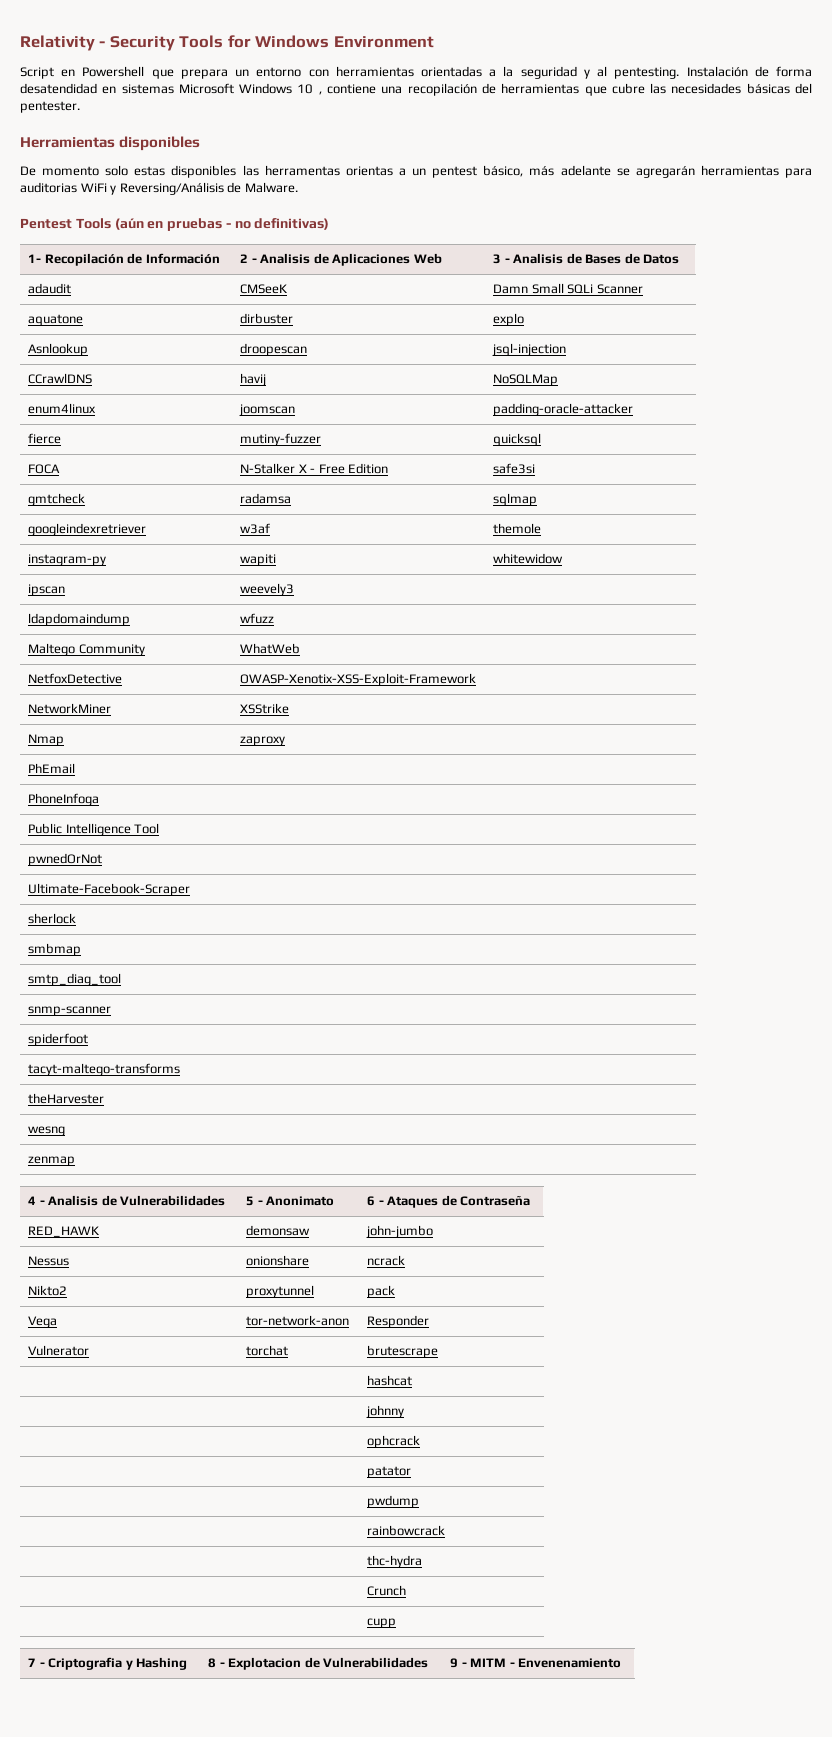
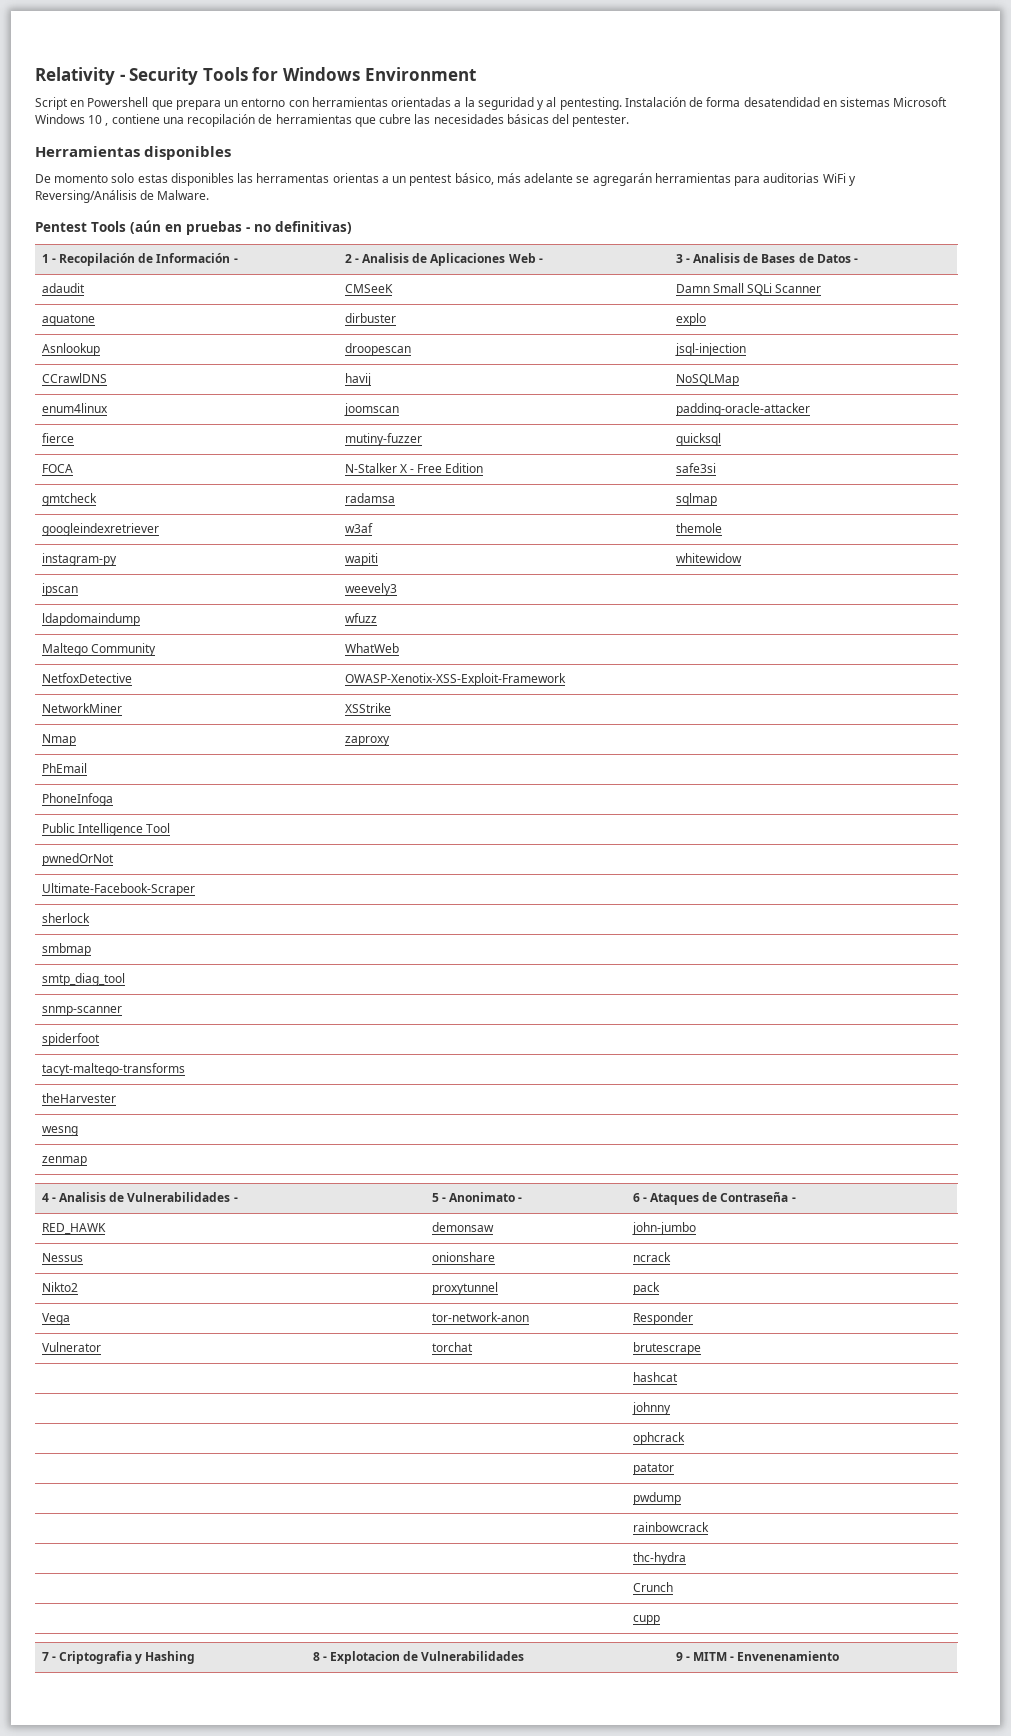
[28,254,42,263] 1- -> [41,254,56,263] 1 -
(220, 258) none -> [233,258,238,263] -
(442, 258) none -> [538,258,543,263] -
(680, 259) none -> [854,258,859,263] -
(226, 1200) none -> [233,1197,238,1202] -
(335, 1201) none -> [518,1197,523,1202] -
(531, 1201) none -> [791,1197,796,1202] -

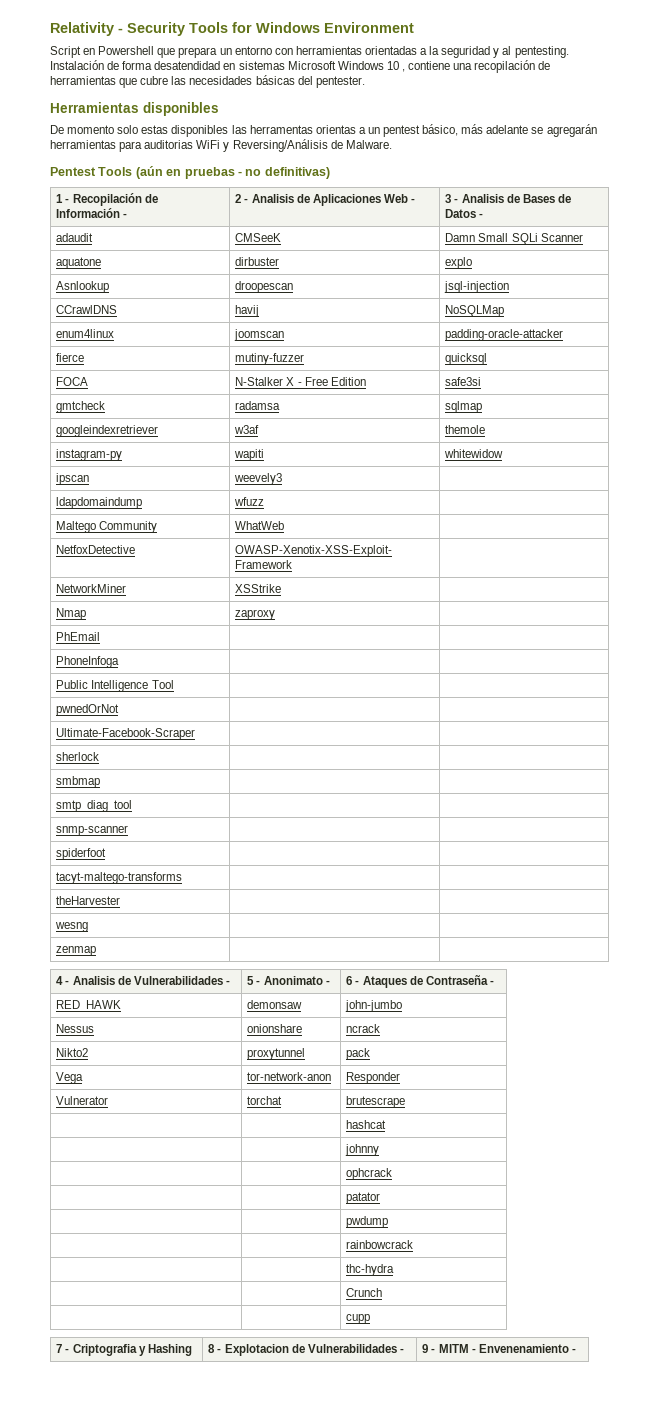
(525, 1656) none -> [399,1348,404,1353] -
(840, 1656) none -> [571,1348,576,1353] -

